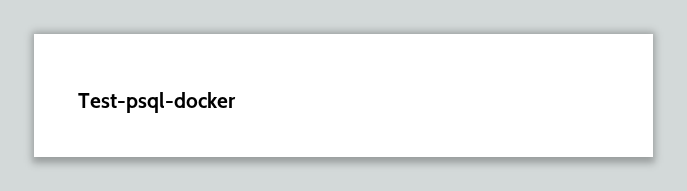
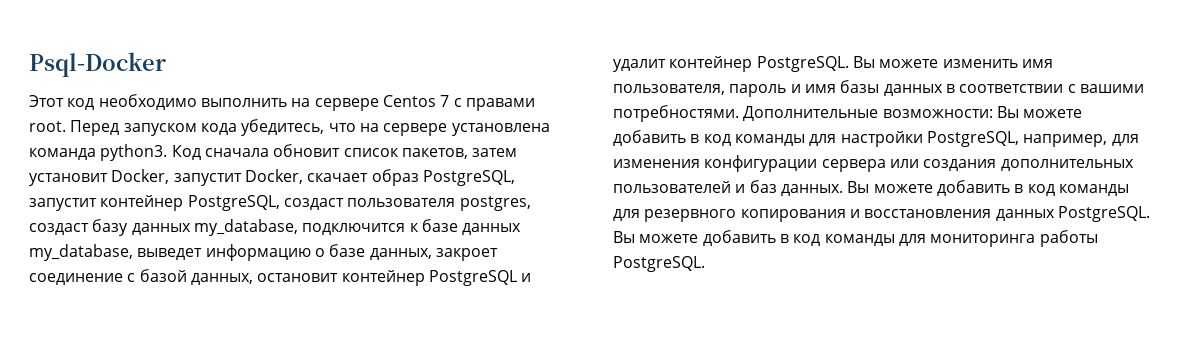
[78,92,236,113] Test-psql-docker -> [29,52,166,77] [29,94,535,111] [29,119,550,136] [29,144,518,161] [29,169,515,186] [29,195,531,211] [29,219,522,236] [29,244,498,261] [29,269,532,286] [613,56,1053,72] [613,80,1144,97] [613,105,1083,122] [613,130,1139,147] [613,155,1134,172] [613,180,1129,196] [613,206,1150,222] [613,230,1098,247] [613,256,705,272] Psql-Docker // Этот код необходимо выполнить на сервере Centos 7 с правами root. Перед запуском кода убедитесь, что на сервере установлена команда python3. Код сначала обновит список пакетов, затем установит Docker, запустит Docker, скачает образ PostgreSQL, запустит контейнер PostgreSQL, создаст пользователя postgres, создаст базу данных my_database, подключится к базе данных my_database, выведет информацию о базе данных, закроет соединение с базой данных, остановит контейнер PostgreSQL и удалит контейнер PostgreSQL. Вы можете изменить имя пользователя, пароль и имя базы данных в соответствии с вашими потребностями. Дополнительные возможности: Вы можете добавить в код команды для настройки PostgreSQL, например, для изменения конфигурации сервера или создания дополнительных пользователей и баз данных. Вы можете добавить в код команды для резервного копирования и восстановления данных PostgreSQL. Вы можете добавить в код команды для мониторинга работы PostgreSQL.

